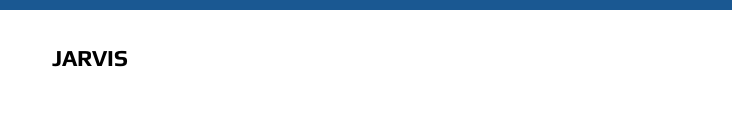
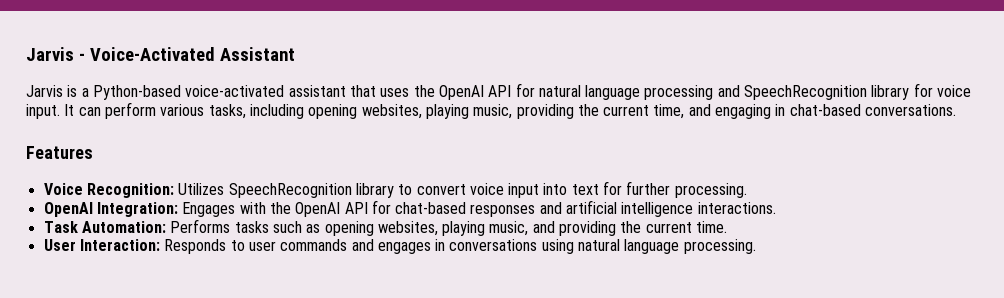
[52,50,128,67] JARVIS -> [26,47,295,61] [26,83,972,100] [26,102,957,119] [26,146,93,159] [43,181,747,198] [43,200,776,217] [43,219,728,236] [43,239,756,254] Jarvis - Voice-Activated Assistant // Jarvis is a Python-based voice-activated assistant that uses the OpenAI API for natural language processing and SpeechRecognition library for voice input. It can perform various tasks, including opening websites, playing music, providing the current time, and engaging in chat-based conversations. // Features // Voice Recognition: Utilizes SpeechRecognition library to convert voice input into text for further processing. // OpenAI Integration: Engages with the OpenAI API for chat-based responses and artificial intelligence interactions. // Task Automation: Performs tasks such as opening websites, playing music, and providing the current time. // User Interaction: Responds to user commands and engages in conversations using natural language processing.

